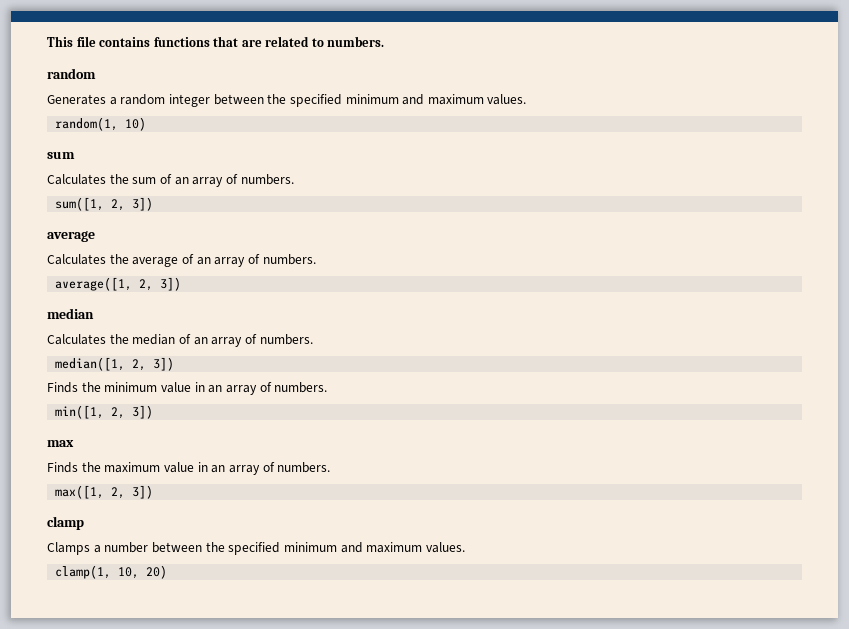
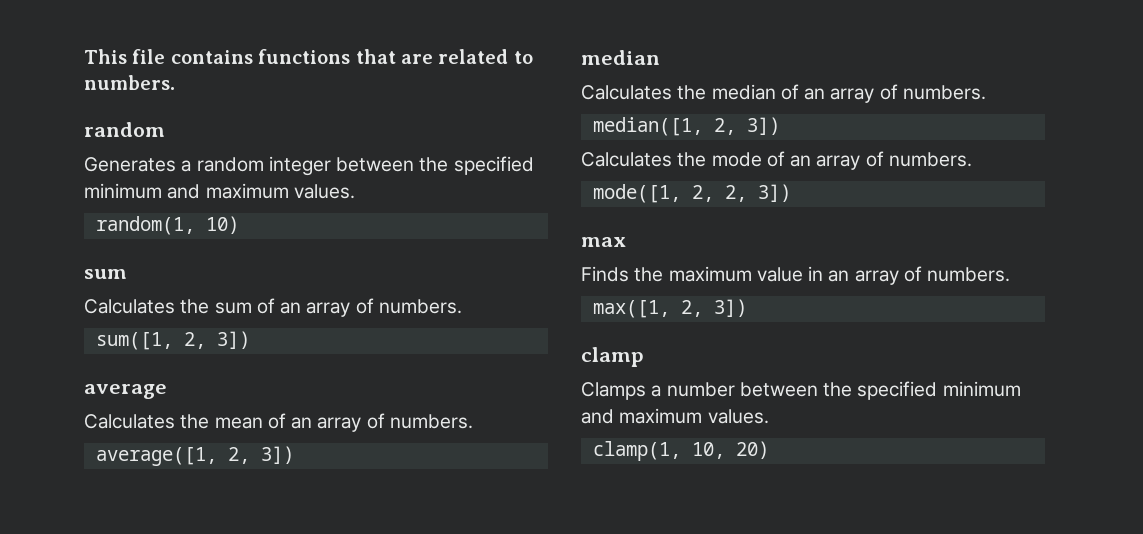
[132,257,179,267] average -> [214,417,263,429] mean
[47,382,328,395] [55,405,105,419] Finds the minimum value in an array of numbers. // min([1, -> [581,151,972,170] [592,184,714,203] Calculates the mode of an array of numbers. // mode([1, 2,

